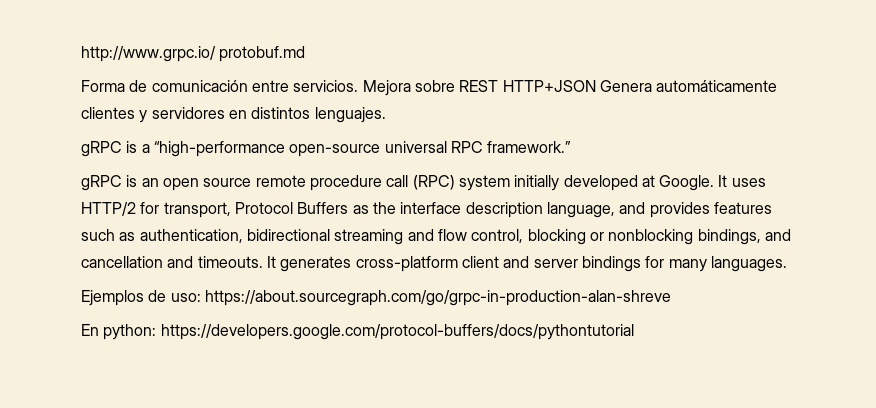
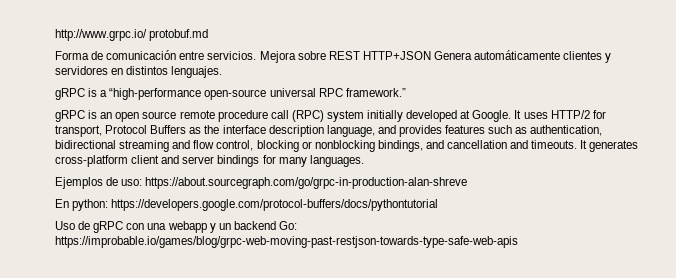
(634, 332) none -> [55,221,297,233] [55,236,518,248] // Uso de gRPC con una webapp y un backend Go: https://improbable.io/games/blog/grpc-web-moving-past-restjson-towards-type-safe-web-apis

